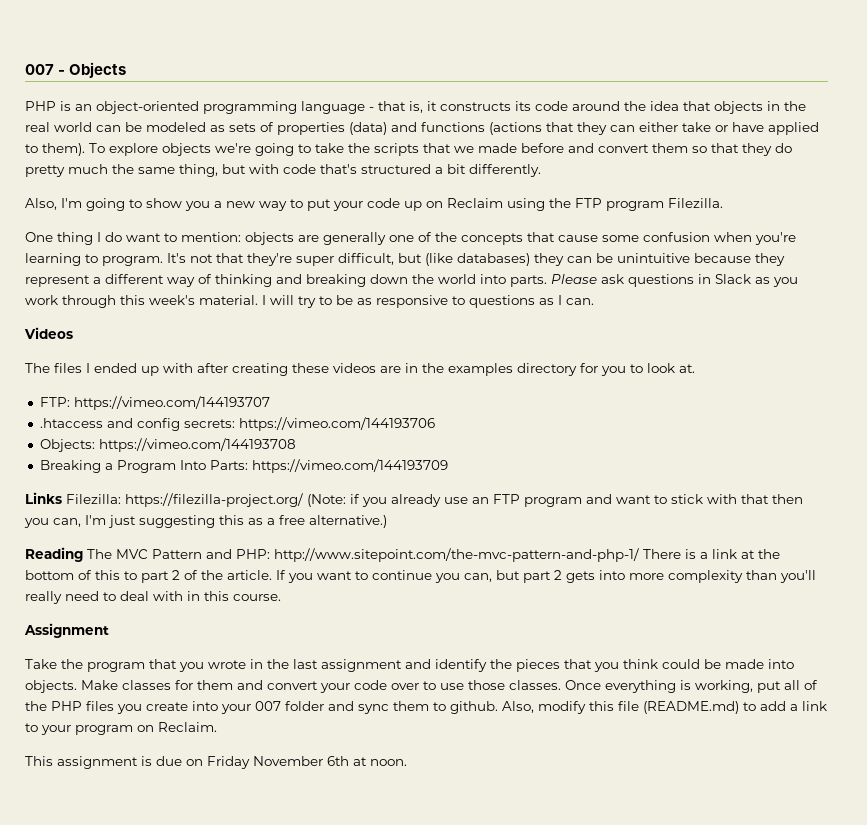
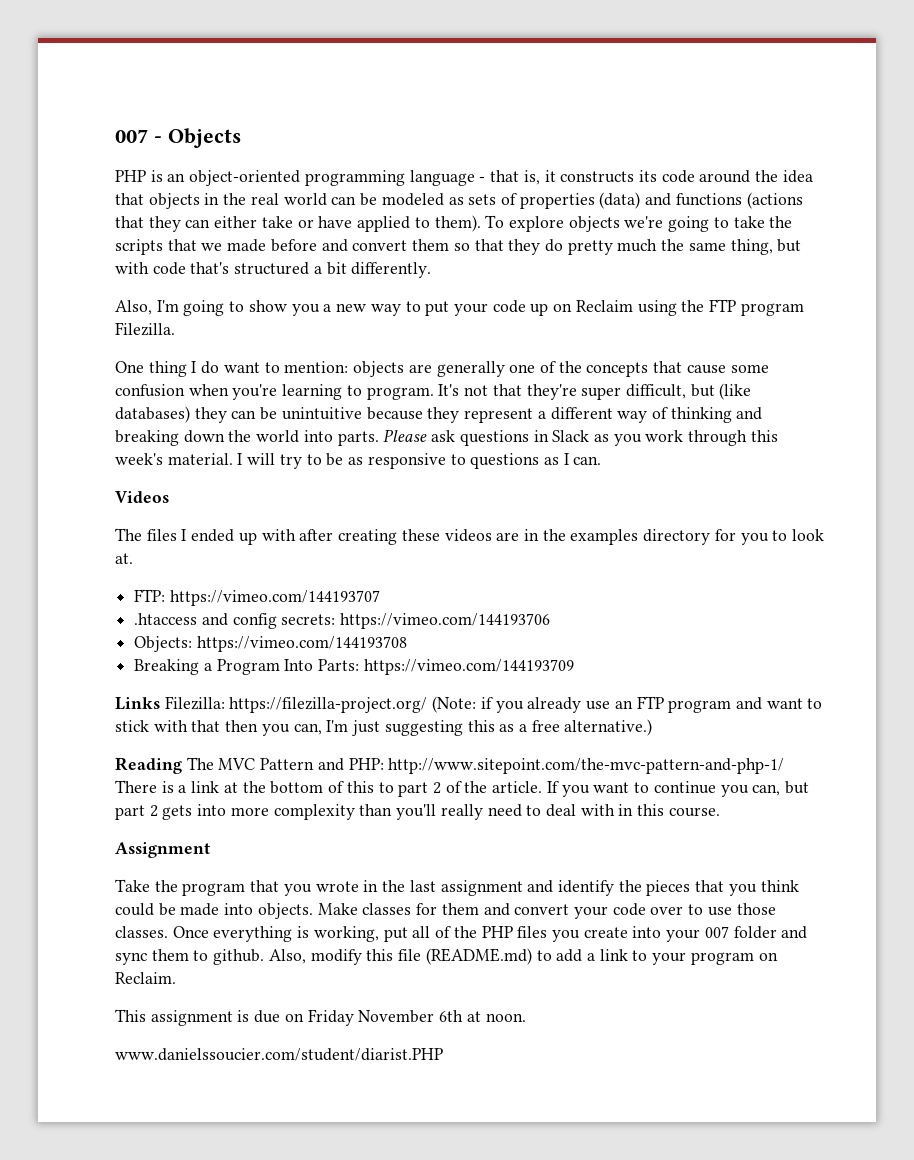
(407, 762) none -> [115,1048,443,1061] // www.danielssoucier.com/student/diarist.PHP

